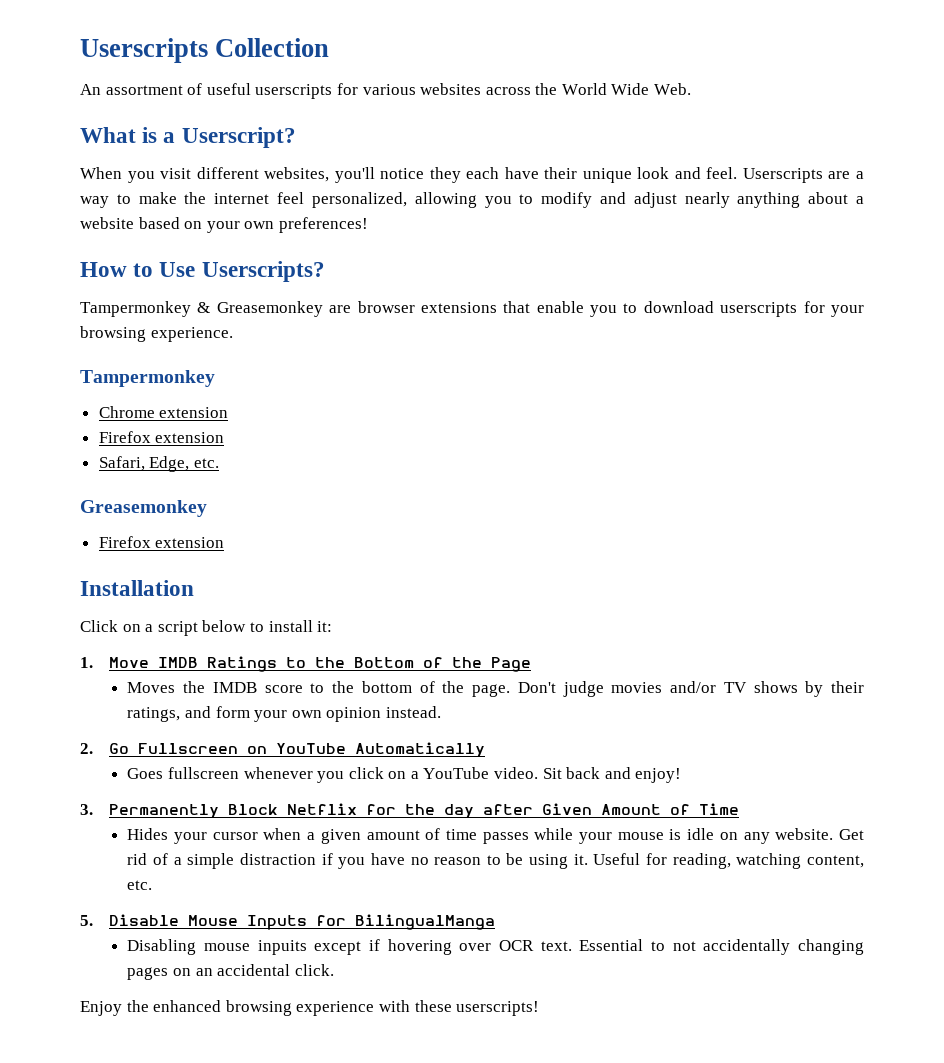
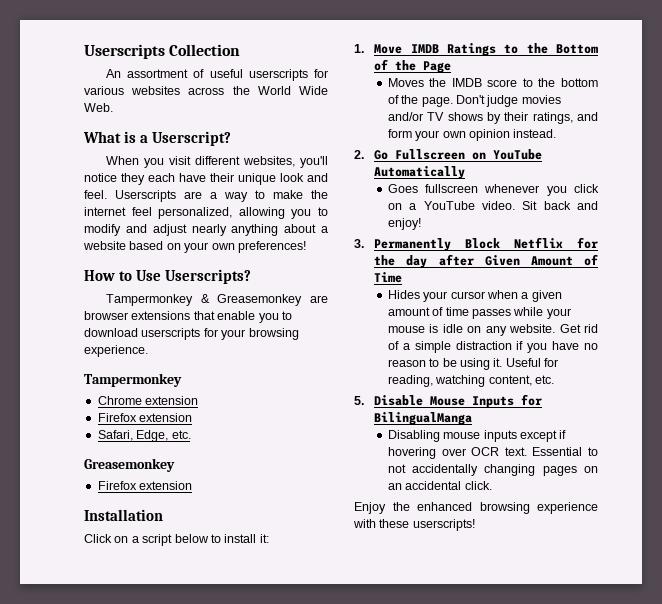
[257,940,307,955] inpuits -> [483,430,517,442] inputs

